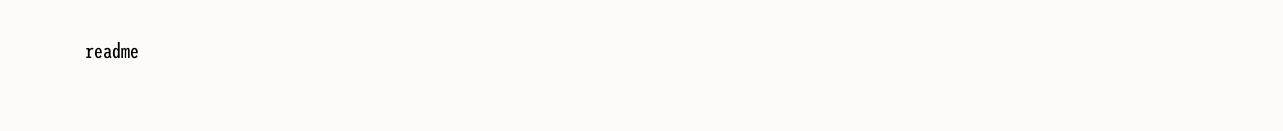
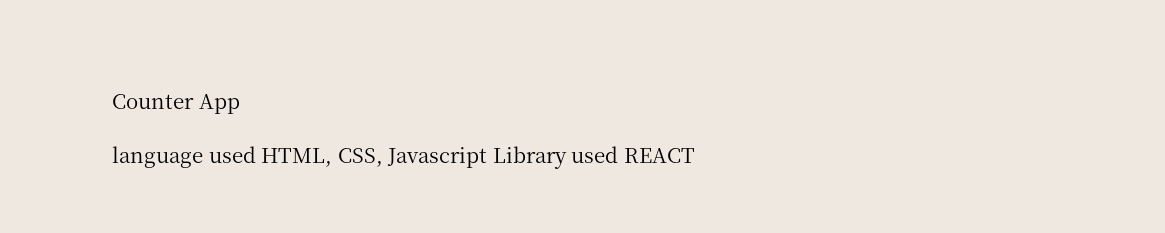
[85,42,139,59] readme -> [112,94,240,114] [112,146,695,169] Counter App // language used HTML, CSS, Javascript Library used REACT

